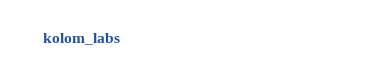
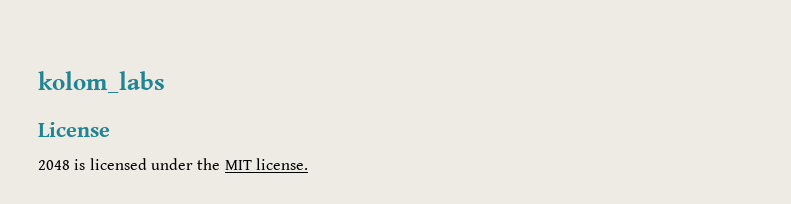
(120, 39) none -> [38,122,110,137] [38,158,308,170] // License // 2048 is licensed under the MIT license.

